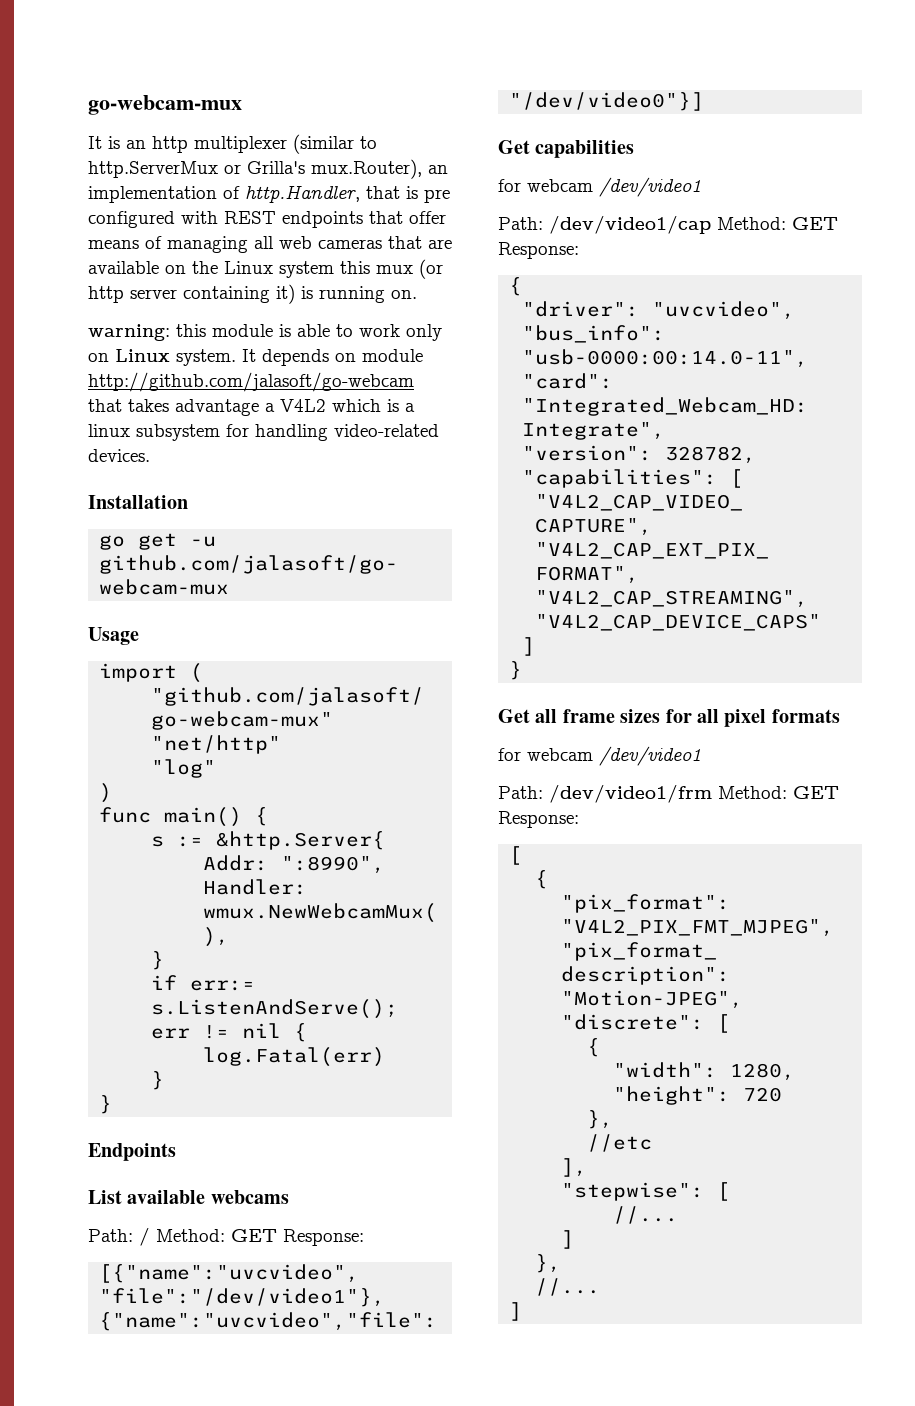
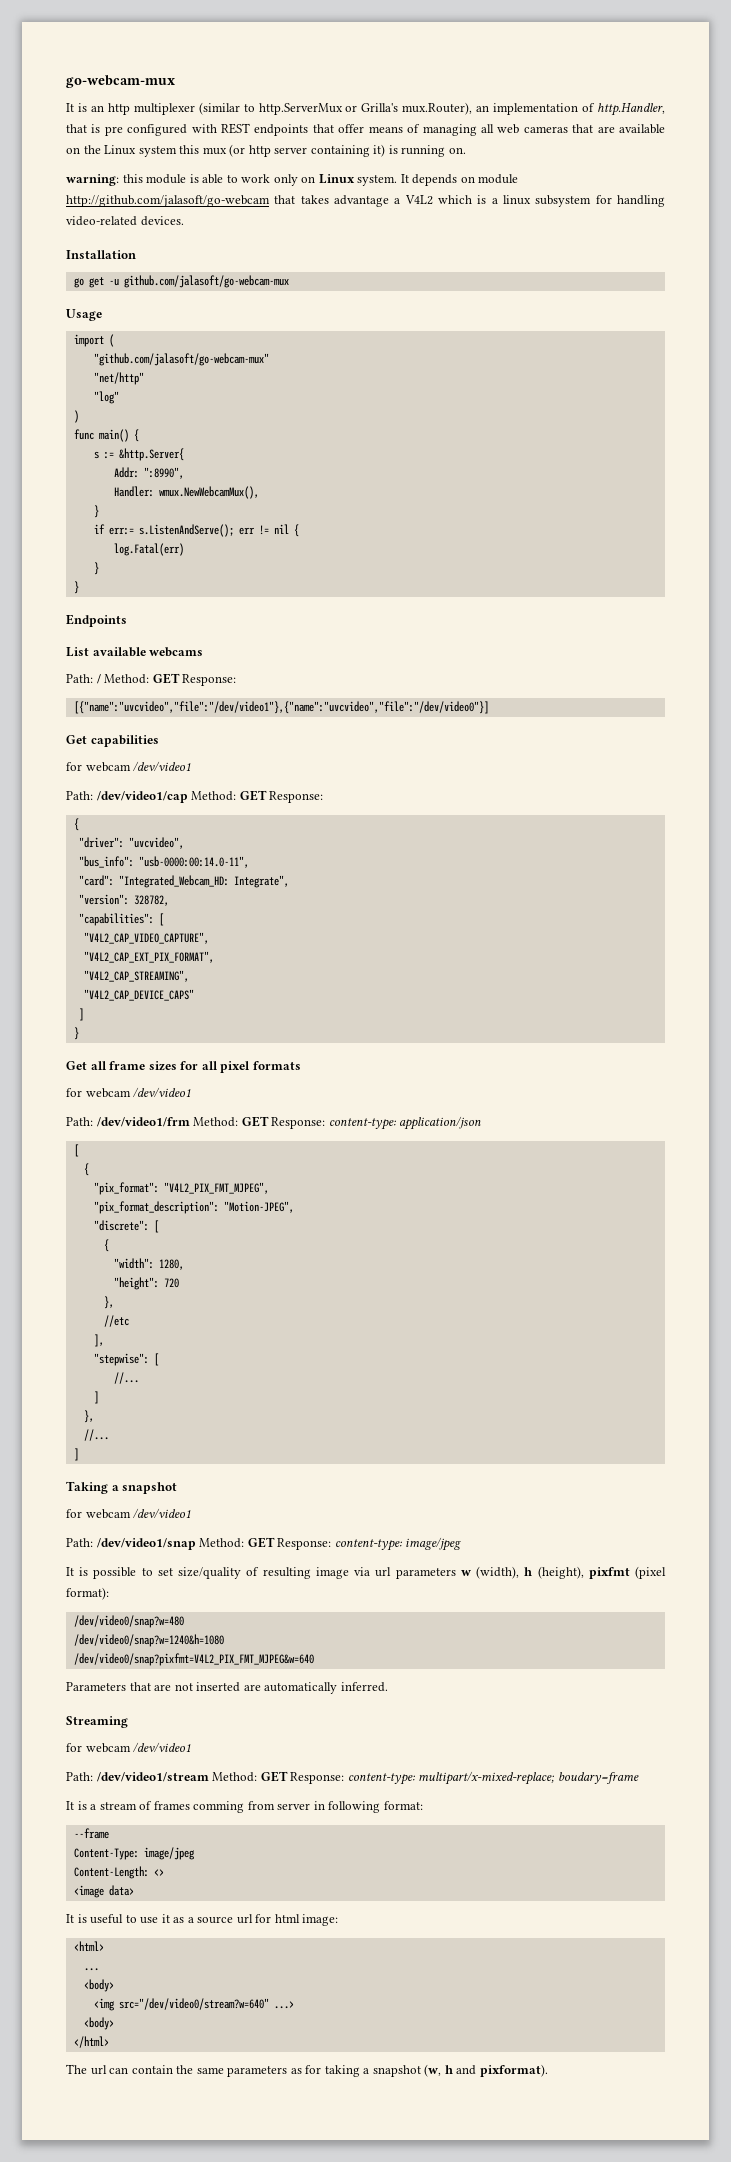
(579, 819) none -> [328,1116,482,1130] content-type: application/json
(523, 1311) none -> [66,1481,178,1494] [66,1508,192,1519] [66,1537,462,1551] [66,1566,667,1579] [66,1587,109,1600] [73,1615,184,1628] [73,1634,224,1647] [73,1653,314,1666] [66,1682,388,1694] [66,1716,128,1728] [66,1742,192,1753] [66,1771,639,1785] [66,1801,423,1813] [73,1828,109,1839] [73,1847,195,1860] [73,1866,164,1879] [73,1885,134,1898] [66,1914,339,1926] [73,1941,104,1951] [83,1968,99,1971] [83,1979,114,1992] [93,1998,294,2011] [83,2017,114,2030] [73,2036,109,2048] [66,2064,548,2077] // Taking a snapshot // for webcam /dev/video1 // Path: /dev/video1/snap Method: GET Response: content-type: image/jpeg // It is possible to set size/quality of resulting image via url parameters w (width), h (height), pixfmt (pixel format): // /dev/video0/snap?w=480 // /dev/video0/snap?w=1240&h=1080 // /dev/video0/snap?pixfmt=V4L2_PIX_FMT_MJPEG&w=640 // Parameters that are not inserted are automatically inferred. // Streaming // for webcam /dev/video1 // Path: /dev/video1/stream Method: GET Response: content-type: multipart/x-mixed-replace; boudary=frame // It is a stream of frames comming from server in following format: // --frame // Content-Type: image/jpeg // Content-Length: <> // <image data> // It is useful to use it as a source url for html image: // <html> // ... // <body> // <img src="/dev/video0/stream?w=640" ...> // <body> // </html> // The url can contain the same parameters as for taking a snapshot (w, h and pixformat).

